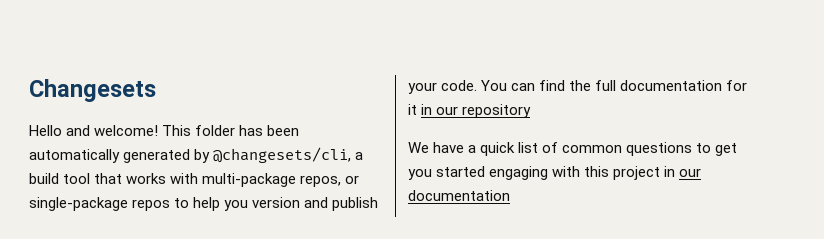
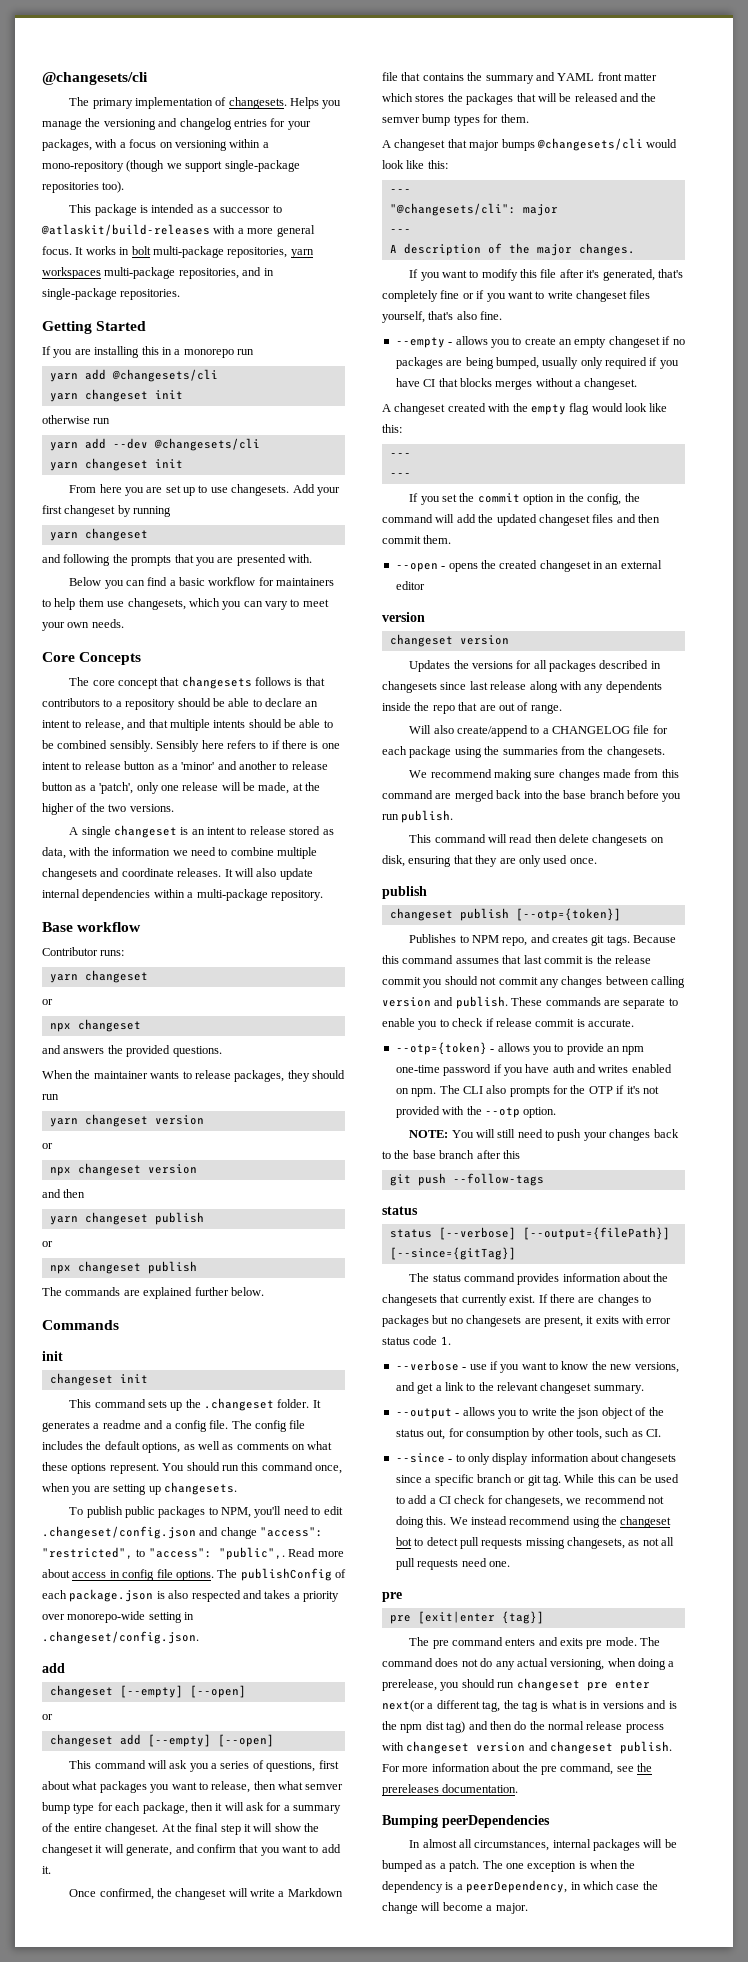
[29,79,156,102] [29,125,300,136] [29,147,364,163] [29,173,360,187] [29,197,379,211] [408,80,748,94] [408,104,532,118] [408,142,738,156] [408,166,702,180] [408,190,510,201] Changesets // Hello and welcome! This folder has been automatically generated by @changesets/cli, a build tool that works with multi-package repos, or single-package repos to help you version and publish your code. You can find the full documentation for it in our repository // We have a quick list of common questions to get you started engaging with this project in our documentation -> [42,72,148,85] [69,97,342,109] [42,118,311,130] [42,139,269,151] [42,160,300,172] [42,181,125,193] [69,204,282,216] [41,224,315,237] [42,246,314,258] [42,267,274,279] [42,288,181,300] [42,321,147,334] [42,346,254,358] [49,369,218,382] [49,389,183,402] [42,415,111,424] [49,438,260,451] [49,458,183,471] [69,484,340,496] [42,505,172,517] [49,528,148,541] [42,554,312,566] [69,577,335,589] [42,598,329,610] [42,619,124,631] [42,652,142,665] [69,676,325,689] [42,698,319,710] [42,719,333,731] [42,740,340,752] [42,761,328,770] [42,782,321,794] [42,803,174,815] [69,825,334,838] [42,847,317,859] [42,868,313,880] [42,889,323,901] [42,922,142,932] [42,947,125,956] [49,970,148,983] [42,999,53,1005] [49,1019,141,1032] [42,1045,222,1057] [42,1070,345,1082] [42,1094,59,1100] [49,1114,204,1127] [42,1143,53,1149] [49,1163,197,1176] [42,1189,86,1198] [49,1212,204,1225] [42,1241,53,1247] [49,1261,197,1274] [42,1287,264,1299] [42,1320,119,1330] [42,1351,63,1361] [49,1373,148,1386] [69,1398,321,1411] [42,1420,306,1432] [42,1441,333,1453] [42,1462,342,1474] [42,1482,237,1495] [69,1506,343,1518] [42,1526,324,1539] [42,1547,344,1560] [42,1568,346,1581] [42,1589,339,1602] [42,1611,195,1623] [42,1631,199,1644] [42,1663,65,1673] [49,1685,246,1698] [42,1714,53,1720] [49,1734,274,1747] [69,1760,339,1772] [42,1781,344,1793] [42,1802,342,1814] [42,1823,320,1835] [42,1844,341,1856] [42,1866,51,1874] [69,1888,343,1900] [382,72,657,84] [382,93,657,105] [382,114,529,126] [382,138,678,151] [382,160,448,169] [389,189,411,193] [389,203,558,216] [389,229,411,233] [389,243,635,256] [409,269,683,281] [382,290,651,302] [382,311,503,323] [395,336,685,348] [395,357,679,369] [395,378,638,390] [382,403,668,415] [382,424,402,433] [389,453,411,457] [389,473,411,477] [409,493,640,505] [382,514,660,526] [382,535,452,544] [395,560,662,572] [395,581,425,590] [382,612,425,622] [389,634,509,647] [409,660,661,672] [382,681,662,693] [382,702,562,714] [409,725,668,737] [382,746,665,758] [409,769,679,781] [382,790,682,802] [382,810,454,823] [409,834,664,846] [382,855,597,867] [382,886,427,899] [389,908,621,921] [409,934,677,946] [382,955,651,964] [382,976,685,988] [382,996,678,1009] [382,1018,634,1030] [395,1042,645,1055] [395,1064,672,1076] [395,1085,659,1097] [395,1106,557,1118] [409,1129,679,1141] [382,1150,520,1159] [389,1173,544,1186] [382,1206,418,1215] [389,1227,670,1240] [389,1247,516,1260] [409,1273,669,1285] [382,1294,651,1306] [382,1315,672,1327] [382,1336,451,1345] [395,1360,679,1373] [395,1382,644,1394] [395,1407,664,1419] [395,1428,662,1440] [395,1453,677,1465] [395,1474,679,1486] [395,1495,665,1507] [395,1516,672,1528] [395,1537,675,1549] [395,1558,510,1570] [382,1592,402,1602] [389,1611,544,1624] [409,1637,661,1649] [382,1658,675,1670] [382,1678,650,1691] [382,1700,677,1712] [382,1721,664,1733] [382,1741,673,1754] [382,1763,652,1775] [382,1784,519,1796] [382,1815,550,1828] [409,1839,677,1851] [382,1860,636,1872] [382,1880,658,1893] [382,1902,528,1914] @changesets/cli // The primary implementation of changesets. Helps you manage the versioning and changelog entries for your packages, with a focus on versioning within a mono-repository (though we support single-package repositories too). // This package is intended as a successor to @atlaskit/build-releases with a more general focus. It works in bolt multi-package repositories, yarn workspaces multi-package repositories, and in single-package repositories. // Getting Started // If you are installing this in a monorepo run // yarn add @changesets/cli // yarn changeset init // otherwise run // yarn add --dev @changesets/cli // yarn changeset init // From here you are set up to use changesets. Add your first changeset by running // yarn changeset // and following the prompts that you are presented with. // Below you can find a basic workflow for maintainers to help them use changesets, which you can vary to meet your own needs. // Core Concepts // The core concept that changesets follows is that contributors to a repository should be able to declare an intent to release, and that multiple intents should be able to be combined sensibly. Sensibly here refers to if there is one intent to release button as a 'minor' and another to release button as a 'patch', only one release will be made, at the higher of the two versions. // A single changeset is an intent to release stored as data, with the information we need to combine multiple changesets and coordinate releases. It will also update internal dependencies within a multi-package repository. // Base workflow // Contributor runs: // yarn changeset // or // npx changeset // and answers the provided questions. // When the maintainer wants to release packages, they should run // yarn changeset version // or // npx changeset version // and then // yarn changeset publish // or // npx changeset publish // The commands are explained further below. // Commands // init // changeset init // This command sets up the .changeset folder. It generates a readme and a config file. The config file includes the default options, as well as comments on what these options represent. You should run this command once, when you are setting up changesets. // To publish public packages to NPM, you'll need to edit .changeset/config.json and change "access": "restricted", to "access": "public",. Read more about access in config file options. The publishConfig of each package.json is also respected and takes a priority over monorepo-wide setting in .changeset/config.json. // add // changeset [--empty] [--open] // or // changeset add [--empty] [--open] // This command will ask you a series of questions, first about what packages you want to release, then what semver bump type for each package, then it will ask for a summary of the entire changeset. At the final step it will show the changeset it will generate, and confirm that you want to add it. // Once confirmed, the changeset will write a Markdown file that contains the summary and YAML front matter which stores the packages that will be released and the semver bump types for them. // A changeset that major bumps @changesets/cli would look like this: // --- // "@changesets/cli": major // --- // A description of the major changes. // If you want to modify this file after it's generated, that's completely fine or if you want to write changeset files yourself, that's also fine. // --empty - allows you to create an empty changeset if no packages are being bumped, usually only required if you have CI that blocks merges without a changeset. // A changeset created with the empty flag would look like this: // --- // --- // If you set the commit option in the config, the command will add the updated changeset files and then commit them. // --open - opens the created changeset in an external editor // version // changeset version // Updates the versions for all packages described in changesets since last release along with any dependents inside the repo that are out of range. // Will also create/append to a CHANGELOG file for each package using the summaries from the changesets. // We recommend making sure changes made from this command are merged back into the base branch before you run publish. // This command will read then delete changesets on disk, ensuring that they are only used once. // publish // changeset publish [--otp={token}] // Publishes to NPM repo, and creates git tags. Because this command assumes that last commit is the release commit you should not commit any changes between calling version and publish. These commands are separate to enable you to check if release commit is accurate. // --otp={token} - allows you to provide an npm one-time password if you have auth and writes enabled on npm. The CLI also prompts for the OTP if it's not provided with the --otp option. // NOTE: You will still need to push your changes back to the base branch after this // git push --follow-tags // status // status [--verbose] [--output={filePath}] [--since={gitTag}] // The status command provides information about the changesets that currently exist. If there are changes to packages but no changesets are present, it exits with error status code 1. // --verbose - use if you want to know the new versions, and get a link to the relevant changeset summary. // --output - allows you to write the json object of the status out, for consumption by other tools, such as CI. // --since - to only display information about changesets since a specific branch or git tag. While this can be used to add a CI check for changesets, we recommend not doing this. We instead recommend using the changeset bot to detect pull requests missing changesets, as not all pull requests need one. // pre // pre [exit|enter {tag}] // The pre command enters and exits pre mode. The command does not do any actual versioning, when doing a prerelease, you should run changeset pre enter next(or a different tag, the tag is what is in versions and is the npm dist tag) and then do the normal release process with changeset version and changeset publish. For more information about the pre command, see the prereleases documentation. // Bumping peerDependencies // In almost all circumstances, internal packages will be bumped as a patch. The one exception is when the dependency is a peerDependency, in which case the change will become a major.

